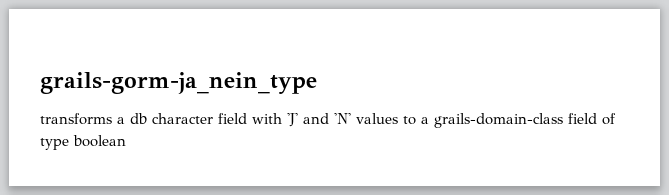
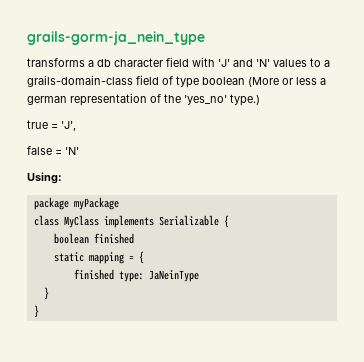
(126, 141) none -> [248,77,326,87] [27,93,260,106] [27,120,76,131] [27,146,79,155] [27,172,62,184] [33,197,119,210] [33,215,229,228] [53,233,134,244] [53,251,144,264] [73,269,199,282] [43,287,49,300] [33,305,39,318] (More or less a german representation of the 'yes_no' type.) // true = 'J', // false = 'N' // Using: // package myPackage // class MyClass implements Serializable { // boolean finished // static mapping = { // finished type: JaNeinType // } // }

